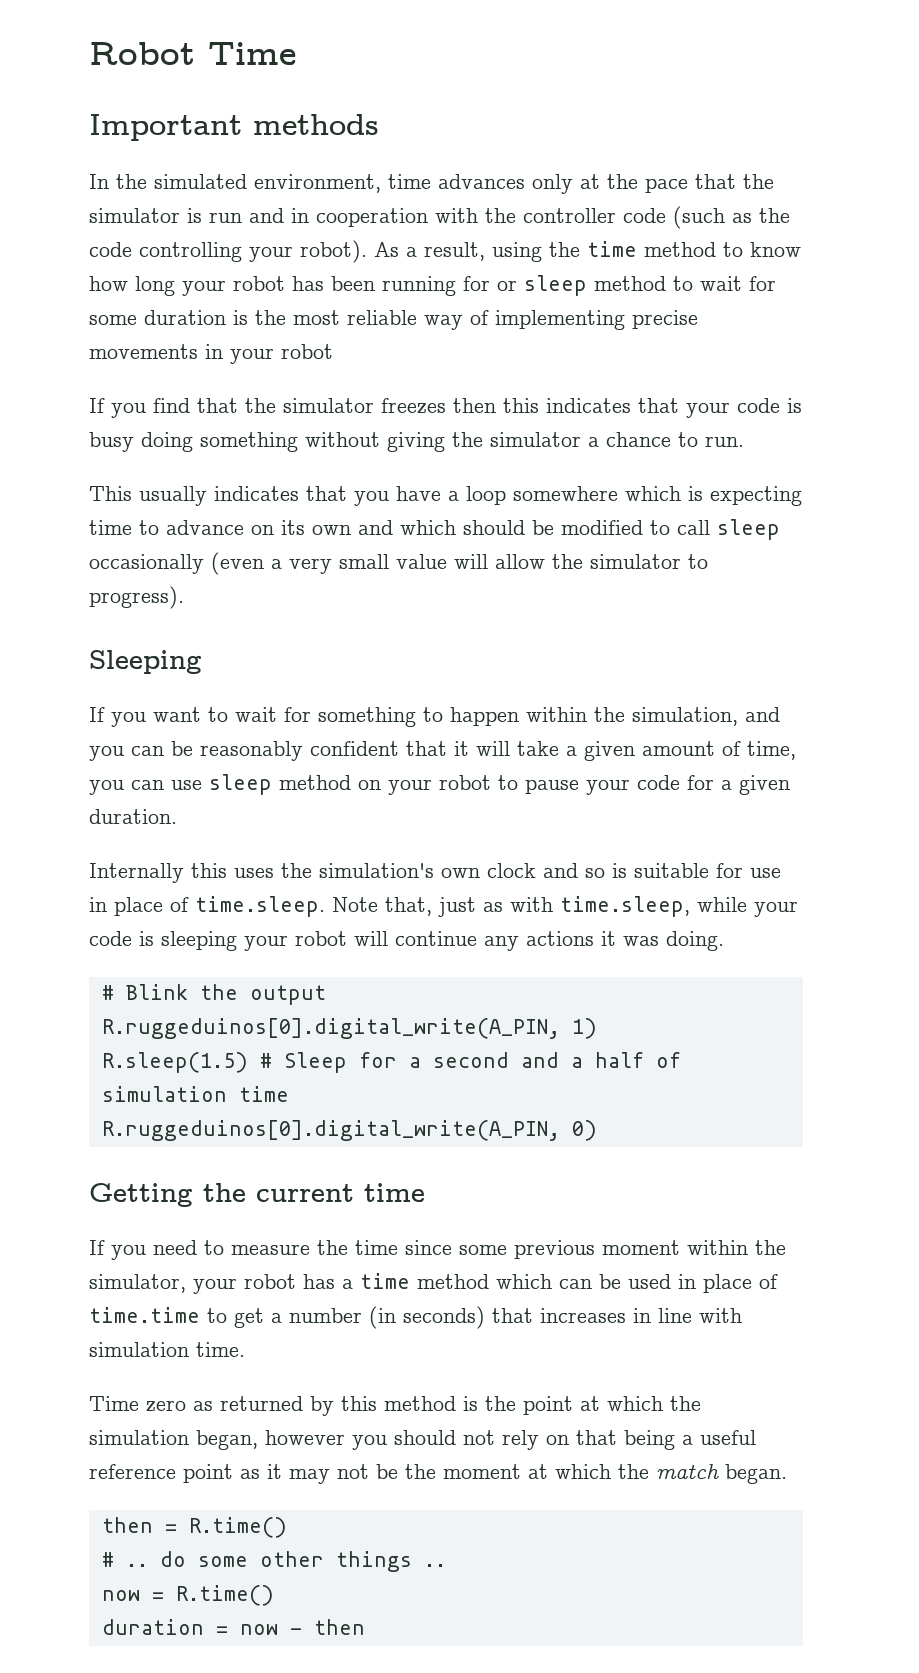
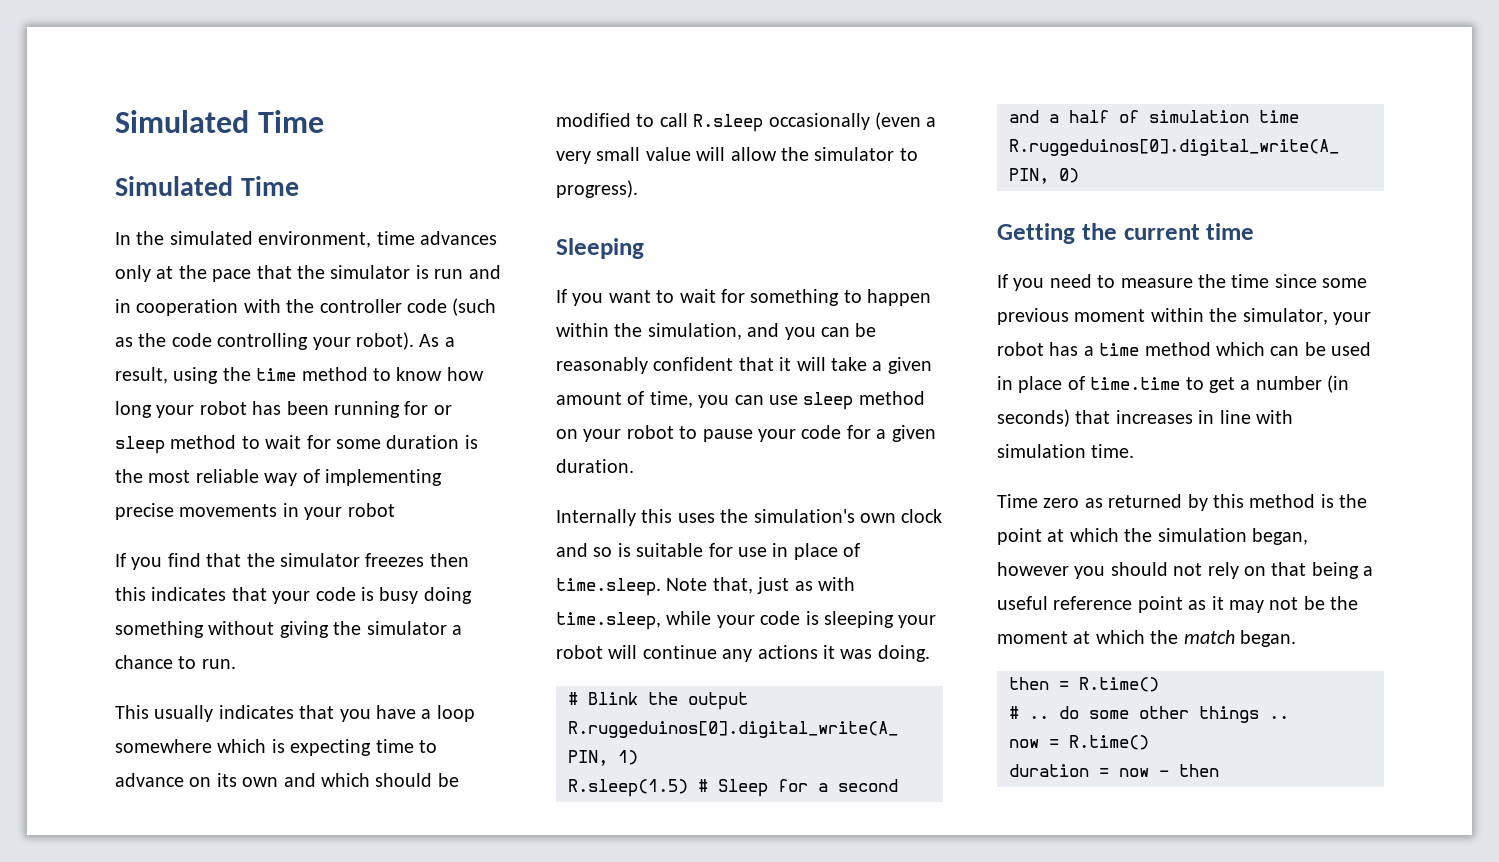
[89,42,296,65] [89,114,379,141] Robot Time // Important methods -> [115,110,324,133] [115,176,299,196] Simulated Time // Simulated Time
[717,519,780,540] sleep -> [693,114,764,132] R.sleep

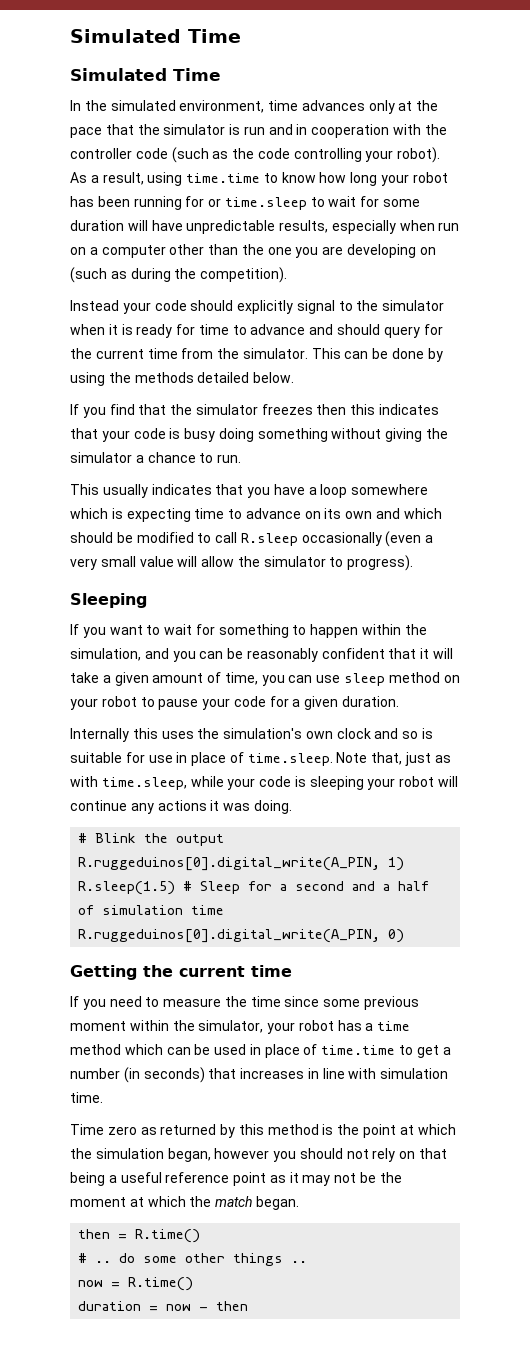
[222,367,368,381] the time method -> [186,173,261,183] time.time
[115,435,237,454] sleep method -> [224,197,307,210] time.sleep
[464,435,478,449] [115,469,442,486] [115,503,395,520] is the most reliable way of implementing precise movements in your robot -> [127,220,460,234] [70,244,436,258] [70,267,288,283] [70,300,445,314] [70,324,443,338] [70,348,443,362] [70,372,295,386] will have unpredictable results, especially when run on a computer other than the one you are developing on (such as during the competition). // Instead your code should explicitly signal to the simulator when it is ready for time to advance and should query for the current time from the simulator. This can be done by using the methods detailed below.

